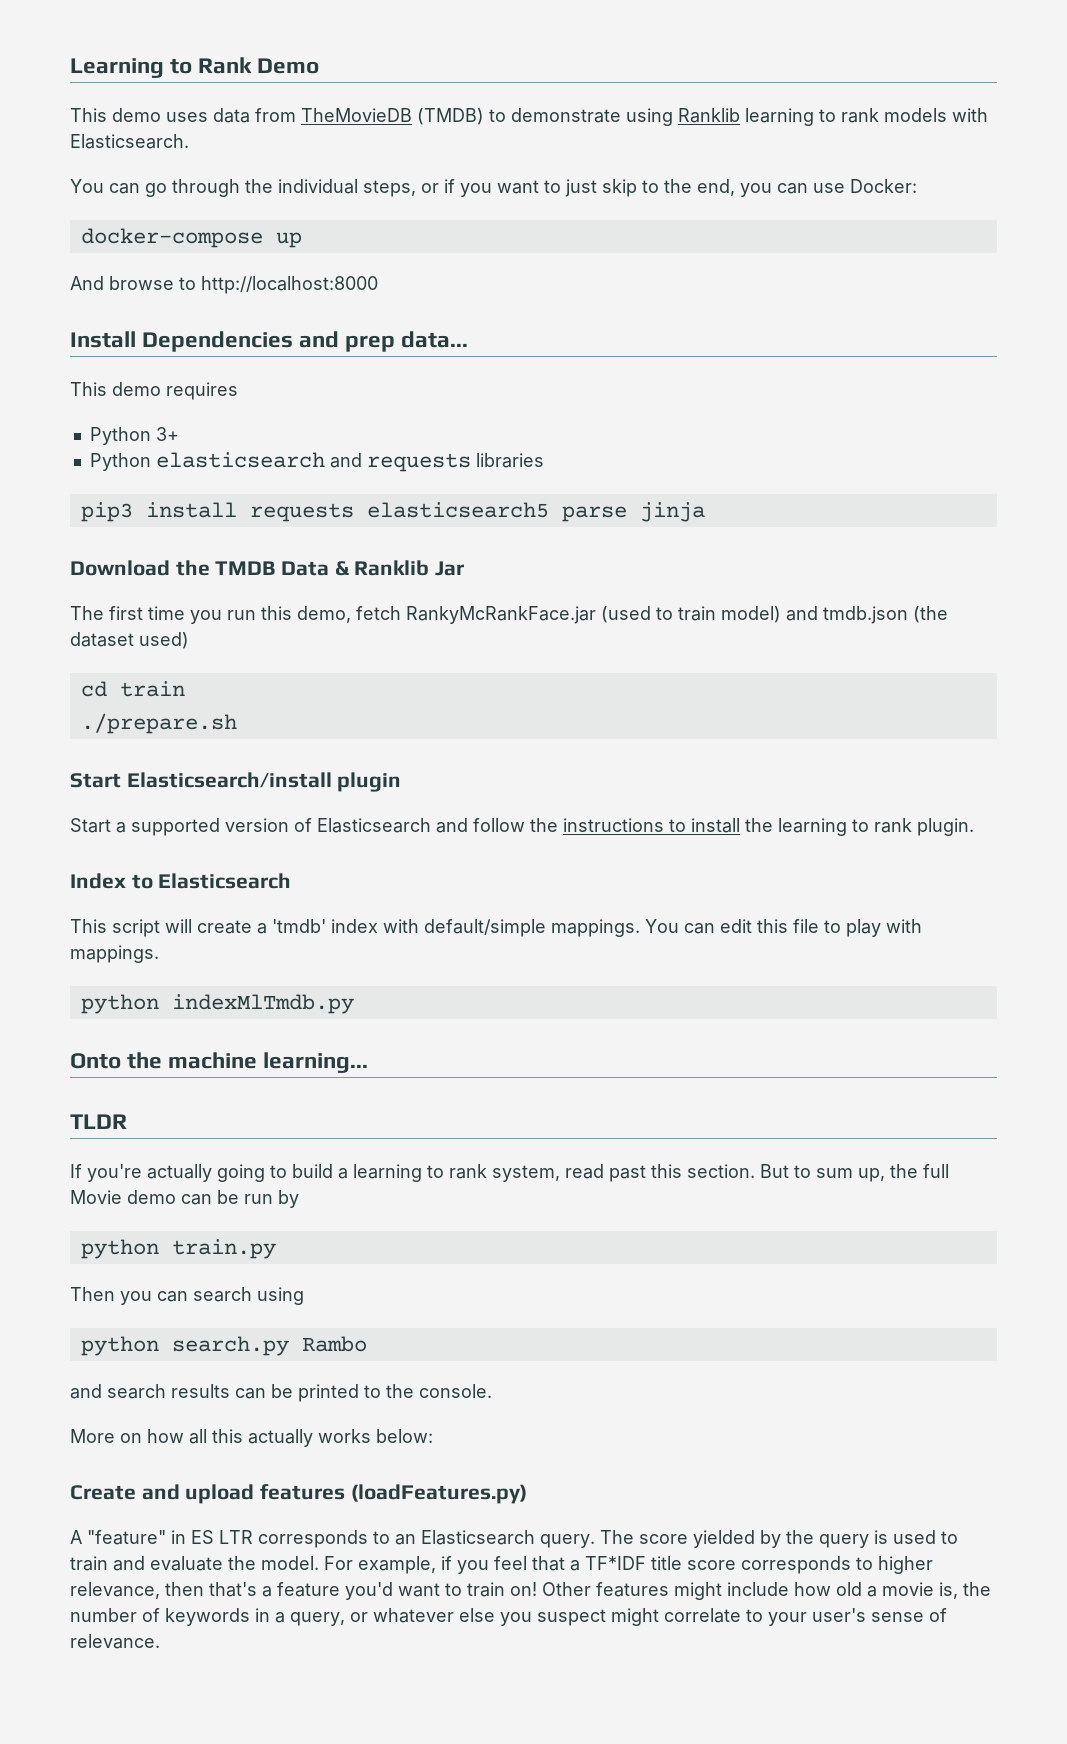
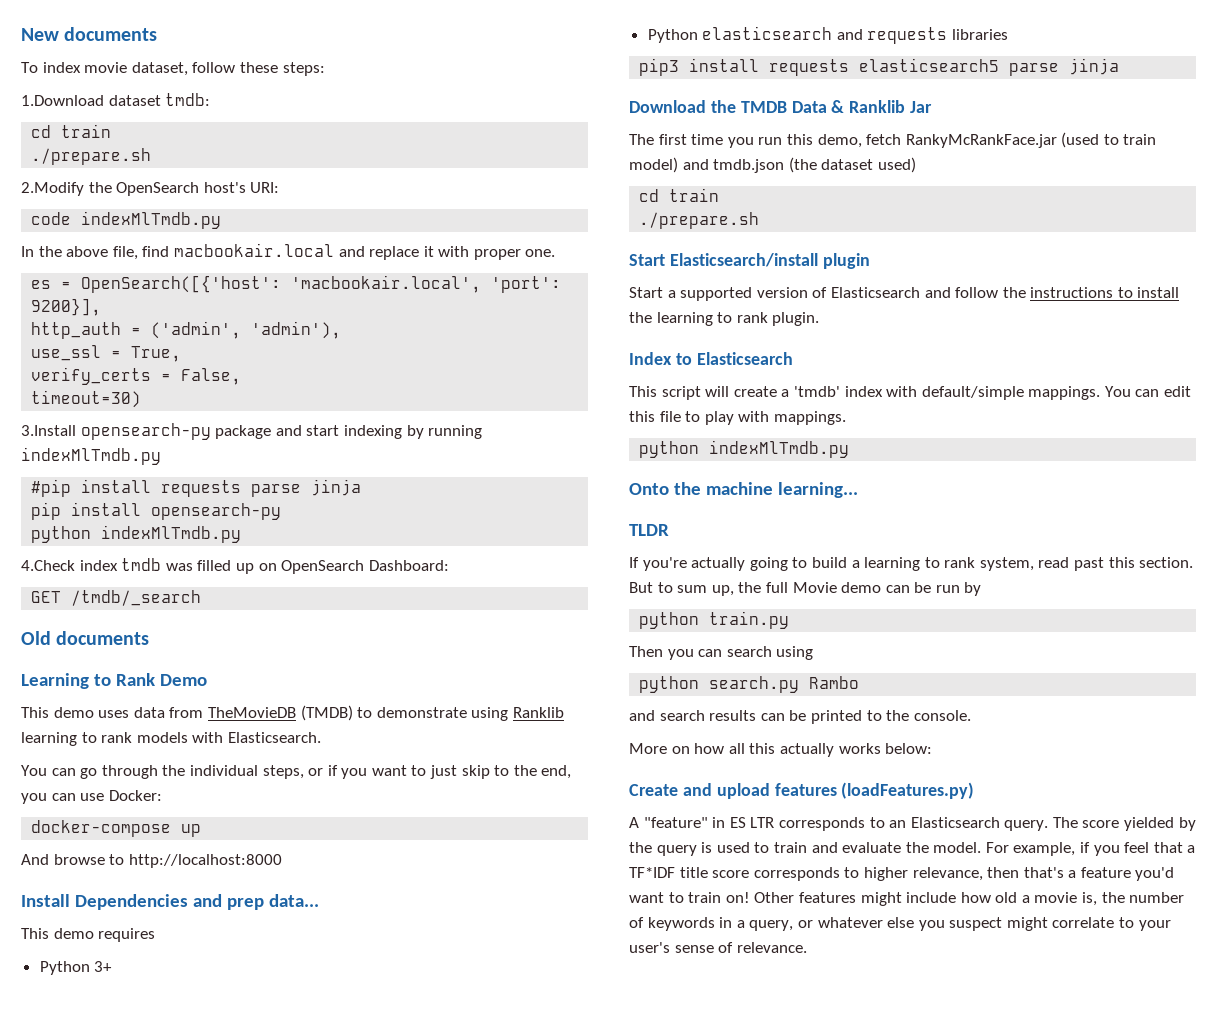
(70, 68) none -> [21,27,158,41] [21,62,325,76] [21,93,211,106] [31,124,112,138] [31,148,152,165] [21,182,280,196] [31,211,222,229] [21,243,556,260] [31,275,562,293] [31,298,102,316] [31,321,342,339] [31,345,182,362] [31,367,242,385] [31,390,142,408] [21,423,483,440] [21,447,161,465] [31,479,362,497] [31,502,282,520] [31,525,242,543] [21,558,449,574] [31,590,202,606] [21,631,150,645] New documents // To index movie dataset, follow these steps: // 1.Download dataset tmdb: // cd train // ./prepare.sh // 2.Modify the OpenSearch host's URI: // code indexMlTmdb.py // In the above file, find macbookair.local and replace it with proper one. // es = OpenSearch([{'host': 'macbookair.local', 'port': 9200}], // http_auth = ('admin', 'admin'), // use_ssl = True, // verify_certs = False, // timeout=30) // 3.Install opensearch-py package and start indexing by running indexMlTmdb.py // #pip install requests parse jinja // pip install opensearch-py // python indexMlTmdb.py // 4.Check index tmdb was filled up on OpenSearch Dashboard: // GET /tmdb/_search // Old documents //

